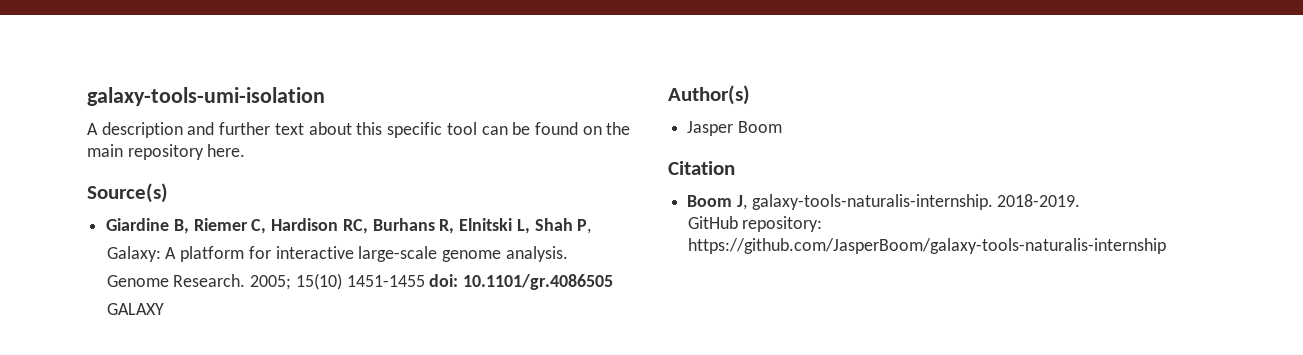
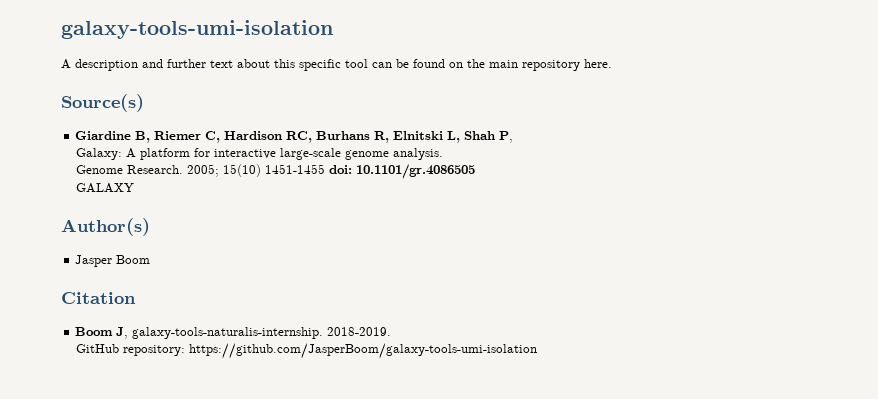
[687,238,1166,254] https://github.com/JasperBoom/galaxy-tools-naturalis-internship -> [188,343,537,359] https://github.com/JasperBoom/galaxy-tools-umi-isolation

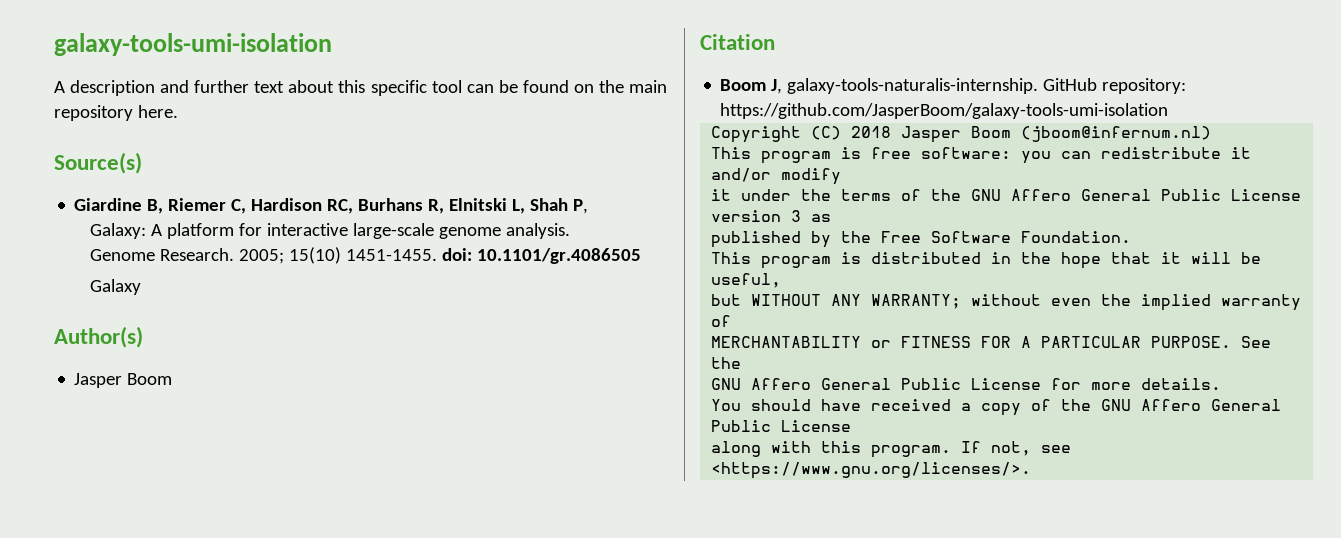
[264,164,325,174] 1451-1455 -> [345,249,437,261] 1451-1455.
[75,183,134,193] GALAXY -> [89,279,141,295] Galaxy
[327,327,392,336] 2018-2019. // -> (1039, 86) none
(537, 351) none -> [711,126,1212,143] [711,147,1252,164] [711,168,842,185] [711,189,1302,201] [711,210,832,222] [711,231,1132,248] [711,252,1262,269] [711,273,782,288] [711,294,1302,311] [711,315,732,327] [711,336,1272,348] [711,357,742,369] [711,378,1222,390] [711,399,1282,416] [711,420,852,432] [711,441,1072,458] [711,462,1032,479] // Copyright (C) 2018 Jasper Boom (jboom@infernum.nl) // This program is free software: you can redistribute it and/or modify // it under the terms of the GNU Affero General Public License version 3 as // published by the Free Software Foundation. // This program is distributed in the hope that it will be useful, // but WITHOUT ANY WARRANTY; without even the implied warranty of // MERCHANTABILITY or FITNESS FOR A PARTICULAR PURPOSE. See the // GNU Affero General Public License for more details. // You should have received a copy of the GNU Affero General Public License // along with this program. If not, see <https://www.gnu.org/licenses/>.

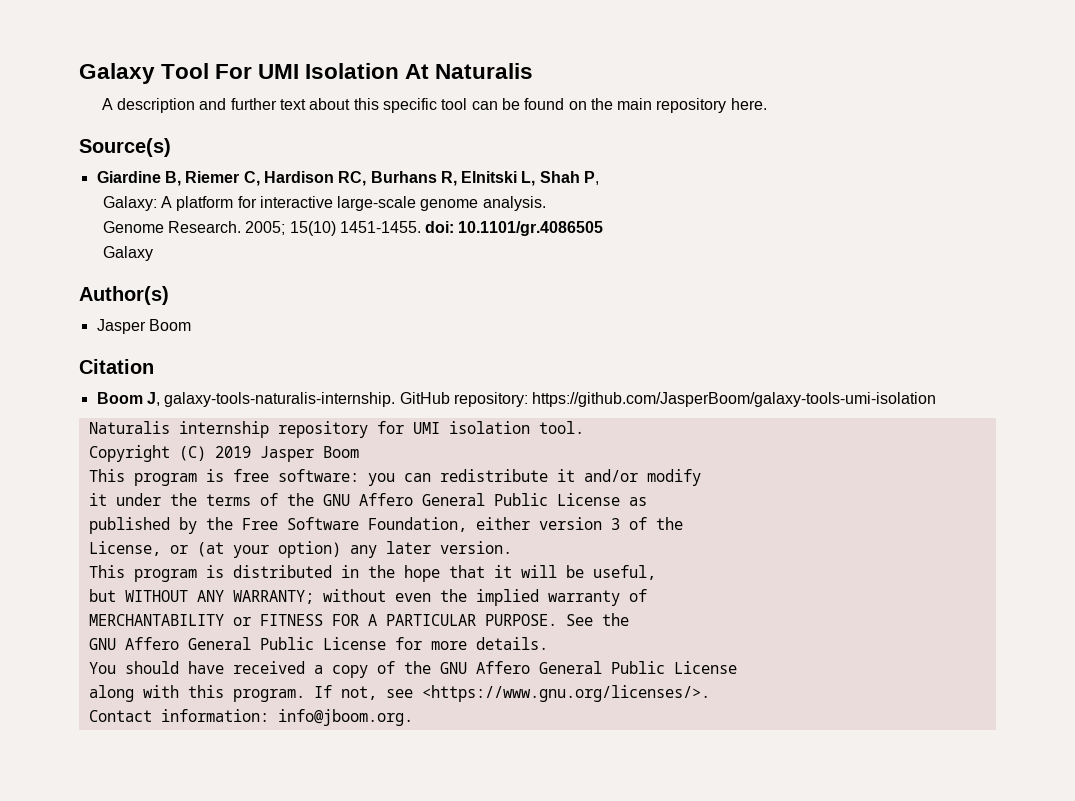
[54,33,332,56] galaxy-tools-umi-isolation -> [79,63,534,84] Galaxy Tool For UMI Isolation At Naturalis
(1169, 111) none -> [88,421,584,438] // Naturalis internship repository for UMI isolation tool.
[851,126,1212,143] 2018 Jasper Boom (jboom@infernum.nl) -> [214,446,359,462] 2019 Jasper Boom
[711,210,802,222] version 3 -> (620, 499) none
[1021,231,1132,243] Foundation. -> [367,517,683,532] [88,541,512,558] Foundation, either version 3 of the // License, or (at your option) any later version.
(1032, 470) none -> [88,709,413,726] // Contact information: info@jboom.org.

